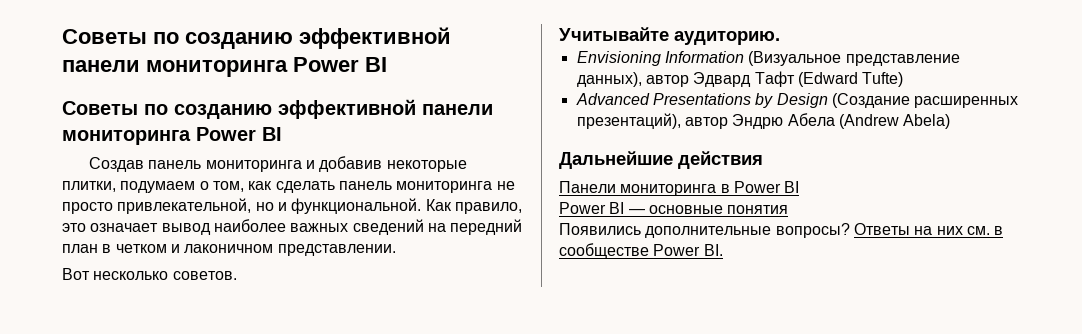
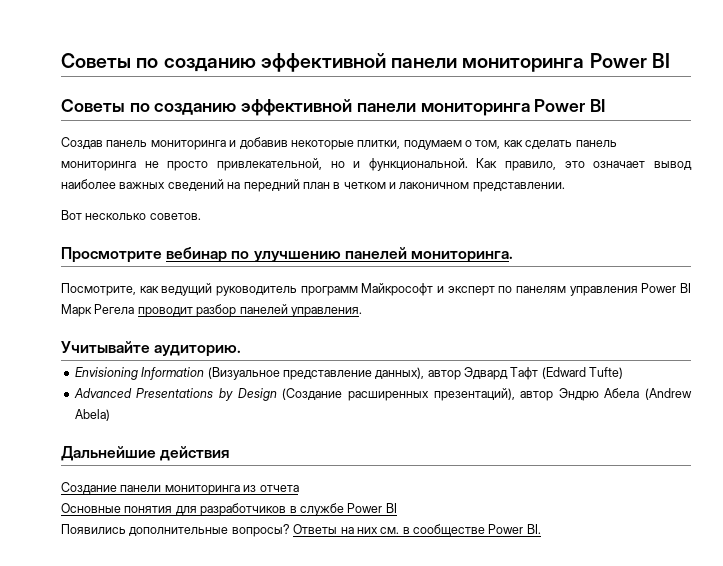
(237, 275) none -> [61,247,513,263] [61,283,691,296] [61,304,362,317] // Просмотрите вебинар по улучшению панелей мониторинга. // Посмотрите, как ведущий руководитель программ Майкрософт и эксперт по панелям управления Power BI Марк Регела проводит разбор панелей управления.
[559,181,800,196] [559,202,789,214] Панели мониторинга в Power BI // Power BI — основные понятия -> [61,482,299,495] [61,503,397,516] Создание панели мониторинга из отчета // Основные понятия для разработчиков в службе Power BI

